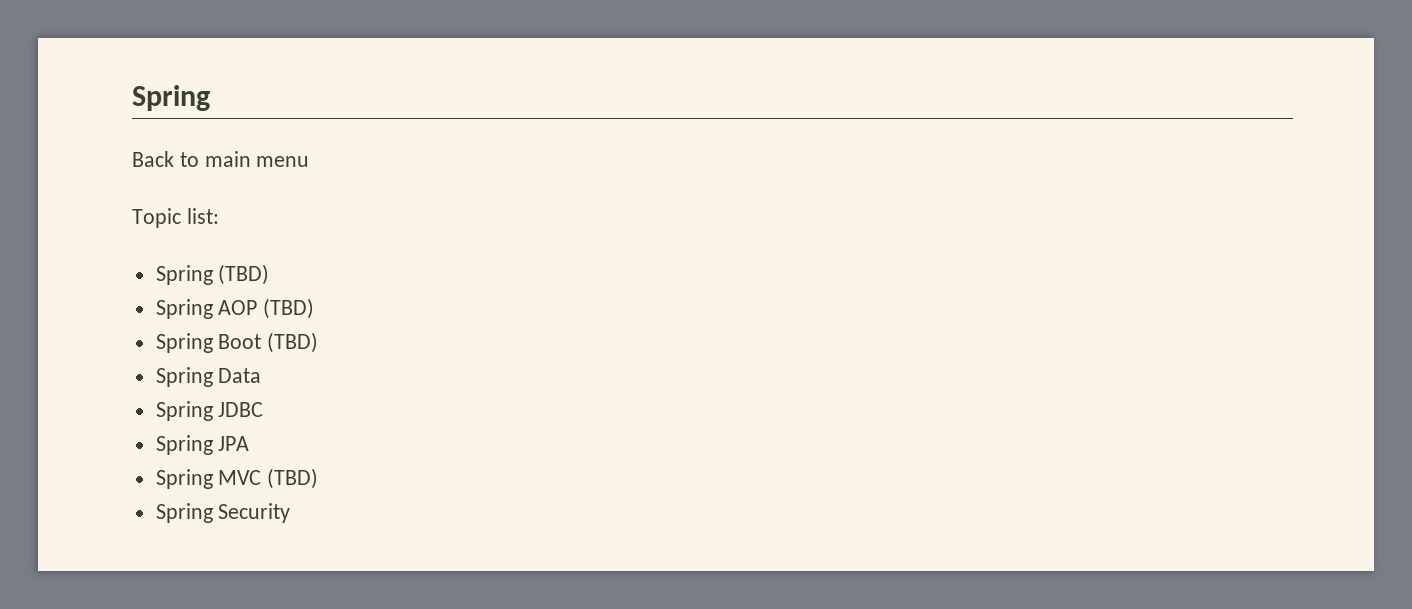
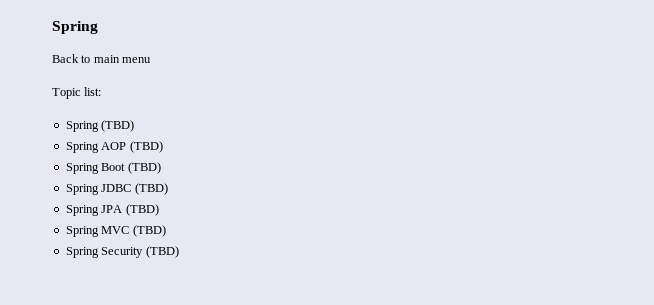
[155,367,262,387] // Spring Data -> (161, 168) none
(264, 409) none -> [134,183,168,195] (TBD)
(250, 443) none -> [125,204,159,216] (TBD)
(291, 513) none -> [145,246,179,258] (TBD)

